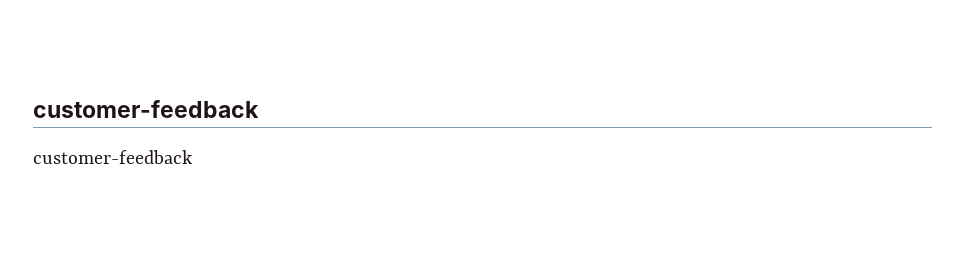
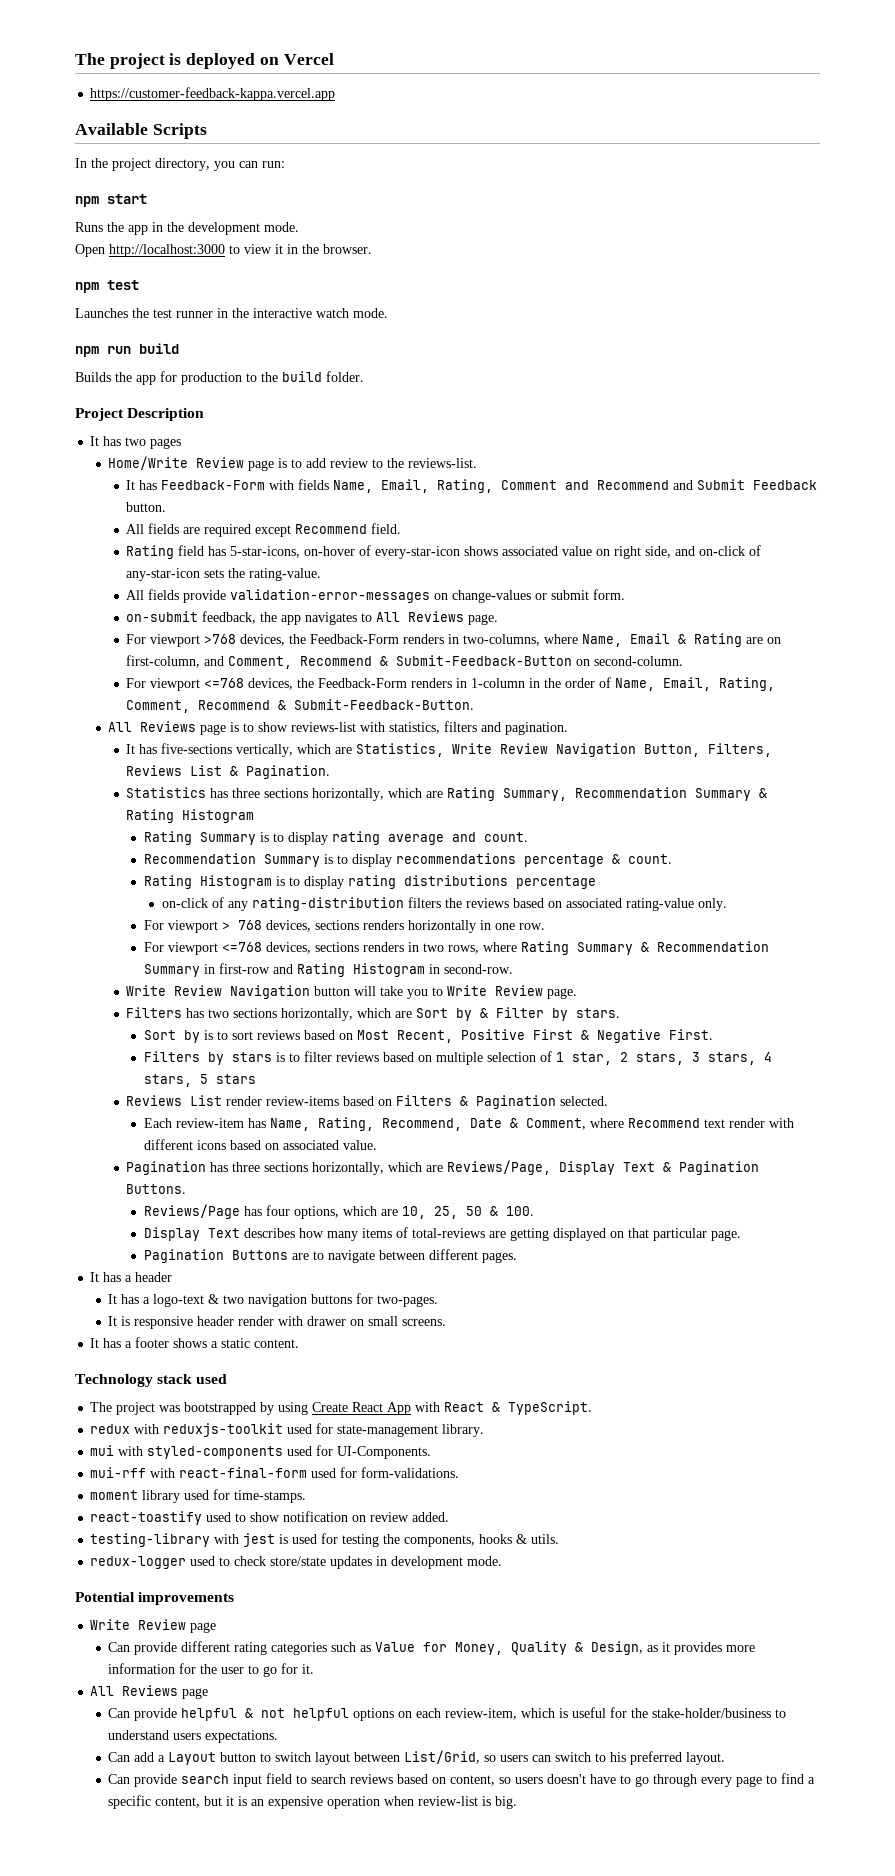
[33,100,259,118] [33,150,193,164] customer-feedback // customer-feedback -> [75,53,334,69] [90,87,336,101] [75,123,207,139] [75,158,285,171] [75,194,147,207] [75,222,299,235] [75,244,372,257] [75,280,139,293] [75,308,388,318] [75,343,179,357] [75,371,364,385] [75,408,205,421] [90,436,182,449] [108,456,478,471] [126,479,818,493] [126,502,167,512] [126,523,402,537] [126,545,762,559] [126,568,322,581] [126,589,626,603] [126,611,499,625] [126,633,782,647] [126,655,684,669] [126,677,776,691] [126,699,475,713] [108,721,569,735] [126,743,773,757] [126,765,331,779] [126,787,768,801] [126,809,255,823] [144,831,529,845] [144,853,673,867] [144,875,597,889] [161,897,727,911] [144,920,546,933] [144,941,770,955] [144,963,514,977] [126,985,578,999] [126,1007,621,1021] [144,1029,714,1043] [144,1051,773,1065] [144,1074,257,1087] [126,1095,609,1109] [144,1117,795,1131] [144,1139,378,1150] [126,1160,760,1175] [126,1184,187,1194] [144,1204,535,1219] [144,1227,742,1241] [144,1249,518,1263] [90,1272,173,1282] [108,1293,439,1307] [108,1316,447,1329] [90,1337,300,1348] [75,1374,228,1387] [90,1401,593,1415] [90,1423,485,1437] [90,1445,432,1459] [90,1467,460,1478] [90,1489,307,1503] [90,1511,450,1525] [90,1533,560,1547] [90,1556,503,1569] [75,1592,235,1605] [90,1619,217,1633] [108,1641,756,1655] [108,1663,315,1677] [90,1685,209,1699] [108,1707,787,1721] [108,1730,279,1743] [108,1750,726,1765] [108,1773,816,1787] [108,1795,518,1809] The project is deployed on Vercel // https://customer-feedback-kappa.vercel.app // Available Scripts // In the project directory, you can run: // npm start // Runs the app in the development mode. // Open http://localhost:3000 to view it in the browser. // npm test // Launches the test runner in the interactive watch mode. // npm run build // Builds the app for production to the build folder. // Project Description // It has two pages // Home/Write Review page is to add review to the reviews-list. // It has Feedback-Form with fields Name, Email, Rating, Comment and Recommend and Submit Feedback button. // All fields are required except Recommend field. // Rating field has 5-star-icons, on-hover of every-star-icon shows associated value on right side, and on-click of any-star-icon sets the rating-value. // All fields provide validation-error-messages on change-values or submit form. // on-submit feedback, the app navigates to All Reviews page. // For viewport >768 devices, the Feedback-Form renders in two-columns, where Name, Email & Rating are on first-column, and Comment, Recommend & Submit-Feedback-Button on second-column. // For viewport <=768 devices, the Feedback-Form renders in 1-column in the order of Name, Email, Rating, Comment, Recommend & Submit-Feedback-Button. // All Reviews page is to show reviews-list with statistics, filters and pagination. // It has five-sections vertically, which are Statistics, Write Review Navigation Button, Filters, Reviews List & Pagination. // Statistics has three sections horizontally, which are Rating Summary, Recommendation Summary & Rating Histogram // Rating Summary is to display rating average and count. // Recommendation Summary is to display recommendations percentage & count. // Rating Histogram is to display rating distributions percentage // on-click of any rating-distribution filters the reviews based on associated rating-value only. // For viewport > 768 devices, sections renders horizontally in one row. // For viewport <=768 devices, sections renders in two rows, where Rating Summary & Recommendation Summary in first-row and Rating Histogram in second-row. // Write Review Navigation button will take you to Write Review page. // Filters has two sections horizontally, which are Sort by & Filter by stars. // Sort by is to sort reviews based on Most Recent, Positive First & Negative First. // Filters by stars is to filter reviews based on multiple selection of 1 star, 2 stars, 3 stars, 4 stars, 5 stars // Reviews List render review-items based on Filters & Pagination selected. // Each review-item has Name, Rating, Recommend, Date & Comment, where Recommend text render with different icons based on associated value. // Pagination has three sections horizontally, which are Reviews/Page, Display Text & Pagination Buttons. // Reviews/Page has four options, which are 10, 25, 50 & 100. // Display Text describes how many items of total-reviews are getting displayed on that particular page. // Pagination Buttons are to navigate between different pages. // It has a header // It has a logo-text & two navigation buttons for two-pages. // It is responsive header render with drawer on small screens. // It has a footer shows a static content. // Technology stack used // The project was bootstrapped by using Create React App with React & TypeScript. // redux with reduxjs-toolkit used for state-management library. // mui with styled-components used for UI-Components. // mui-rff with react-final-form used for form-validations. // moment library used for time-stamps. // react-toastify used to show notification on review added. // testing-library with jest is used for testing the components, hooks & utils. // redux-logger used to check store/state updates in development mode. // Potential improvements // Write Review page // Can provide different rating categories such as Value for Money, Quality & Design, as it provides more information for the user to go for it. // All Reviews page // Can provide helpful & not helpful options on each review-item, which is useful for the stake-holder/business to understand users expectations. // Can add a Layout button to switch layout between List/Grid, so users can switch to his preferred layout. // Can provide search input field to search reviews based on content, so users doesn't have to go through every page to find a specific content, but it is an expensive operation when review-list is big.

